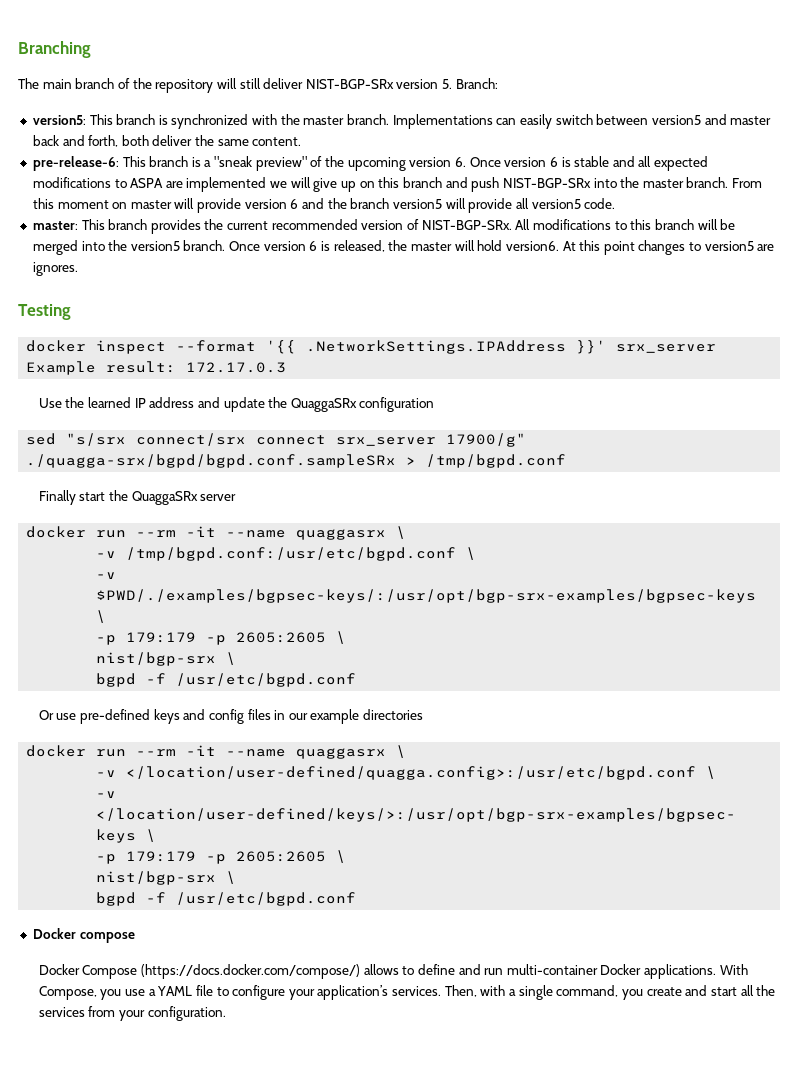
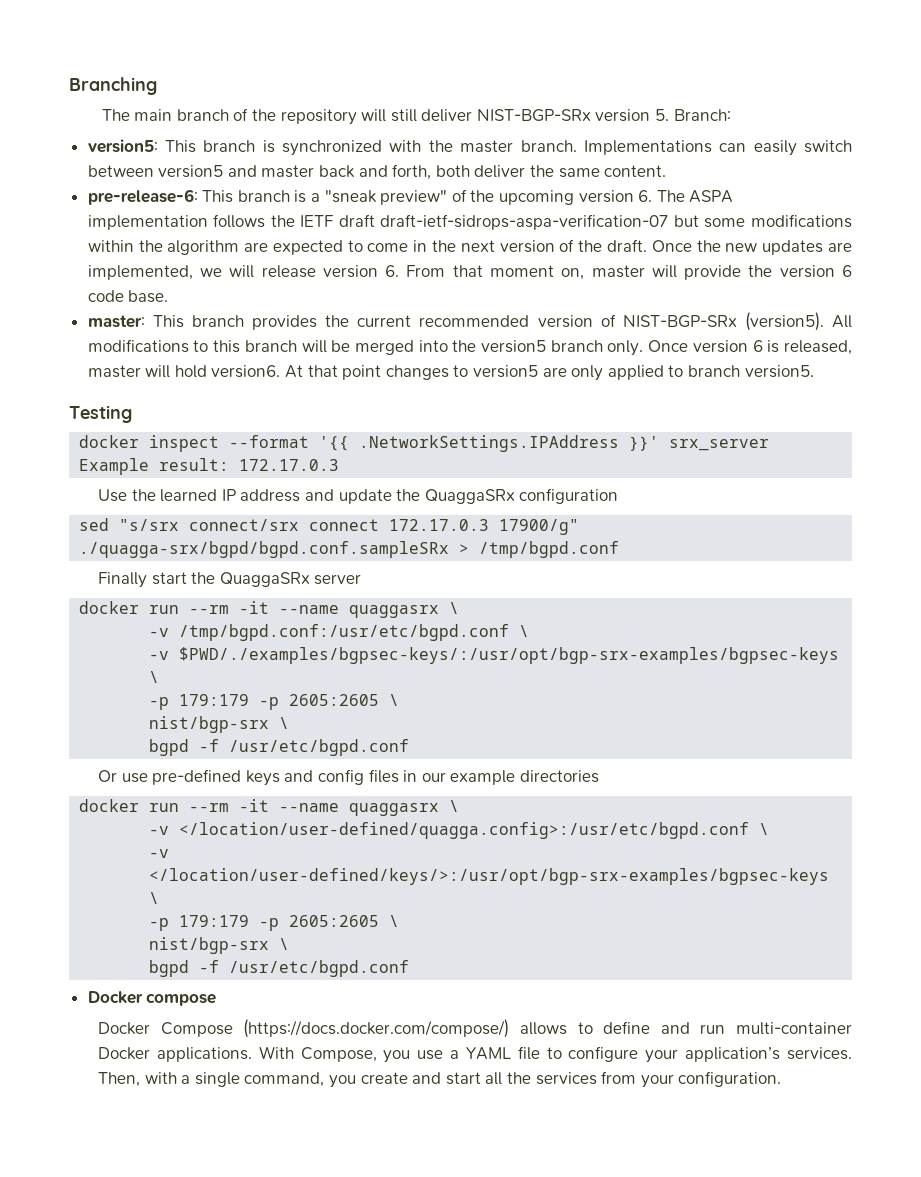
[469,156,709,171] [32,177,763,192] [32,198,128,209] Once version 6 is stable and all expected modifications to ASPA are implemented we will give up on this branch and push NIST-BGP-SRx into the master branch. From this moment on -> [656,190,734,203] [87,214,852,230] [87,239,852,255] [87,265,585,280] The ASPA implementation follows the IETF draft draft-ietf-sidrops-aspa-verification-07 but some modifications within the algorithm are expected to come in the next version of the draft. Once the new updates are implemented, we will release version 6. From that moment on,
[244,198,616,213] version 6 and the branch version5 will provide all version5 code. -> [748,265,852,278] [87,290,169,303] the version 6 code base.
[421,220,512,230] NIST-BGP-SRx. -> [622,312,824,331] NIST-BGP-SRx (version5).
[183,240,226,251] branch. -> [550,340,644,356] branch only.
[388,240,408,251] the -> (852, 347) none
[579,240,601,251] this -> [307,365,338,377] that
[32,262,78,276] ignores. -> [571,365,814,381] only applied to branch version5.
[336,437,437,446] srx_server -> [389,519,490,531] 172.17.0.3

